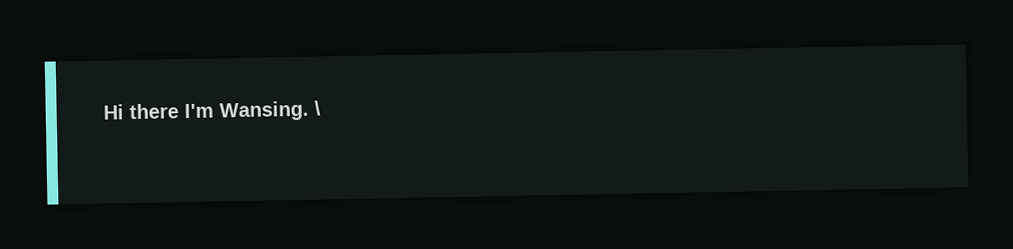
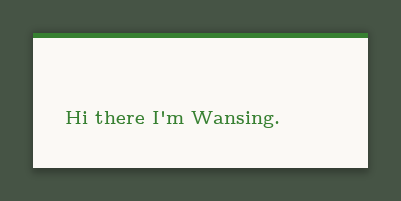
[314,100,321,116] \ -> (280, 119) none

